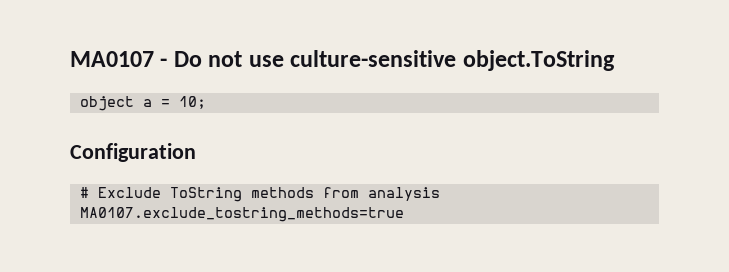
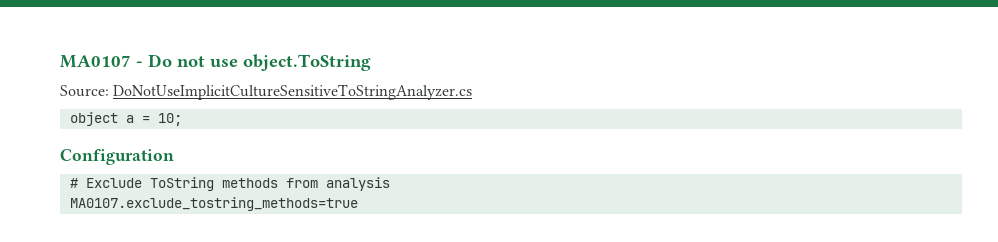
[290,50,457,67] culture-sensitive -> (238, 63) none
(615, 60) none -> [60,84,473,100] // Source: DoNotUseImplicitCultureSensitiveToStringAnalyzer.cs

